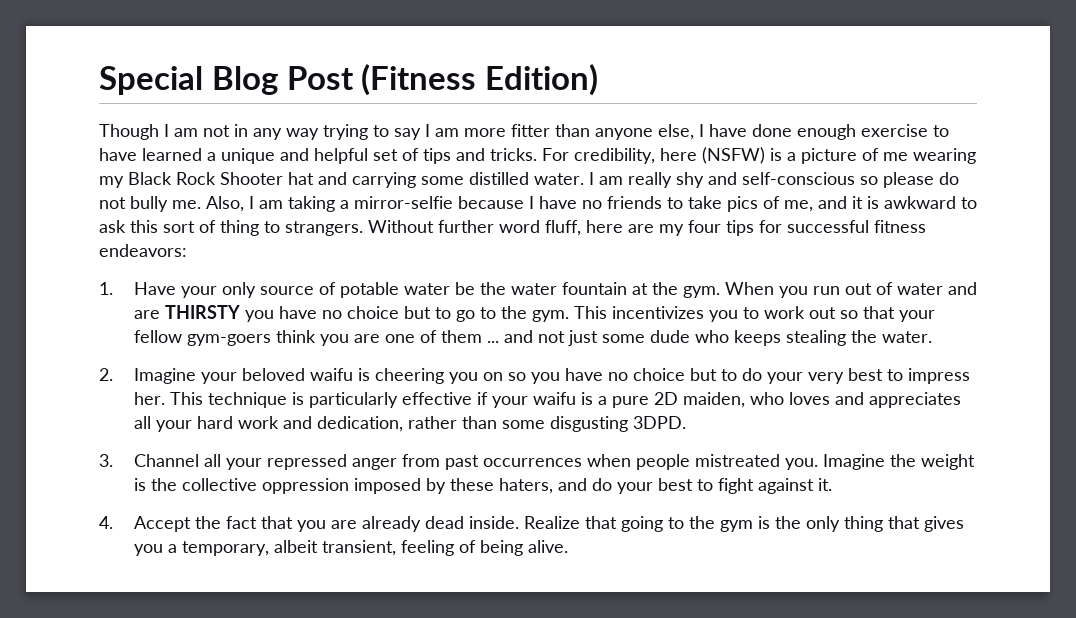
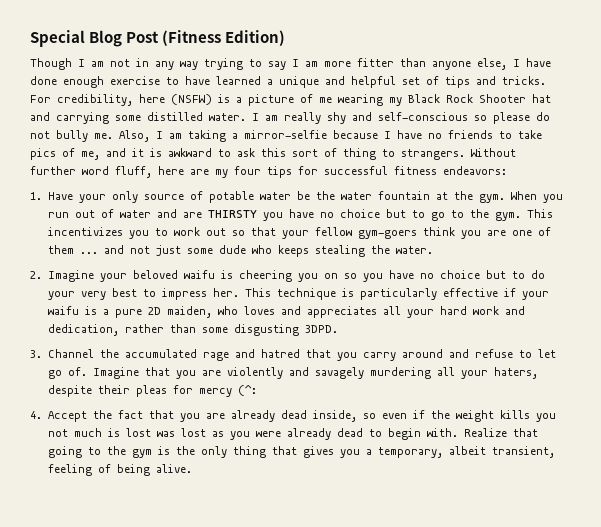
[203,454,975,470] [133,478,832,494] all your repressed anger from past occurrences when people mistreated you. Imagine the weight is the collective oppression imposed by these haters, and do your best to fight against it. -> [99,349,556,361] [47,367,538,379] [47,385,257,397] the accumulated rage and hatred that you carry around and refuse to let go of. Imagine that you are violently and savagely murdering all your haters, despite their pleas for mercy (^:
[468,516,519,529] inside. -> [312,410,556,422] [47,428,458,440] inside, so even if the weight kills you not much is lost was lost as you were already dead to begin with.

